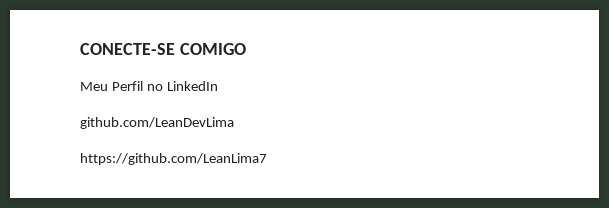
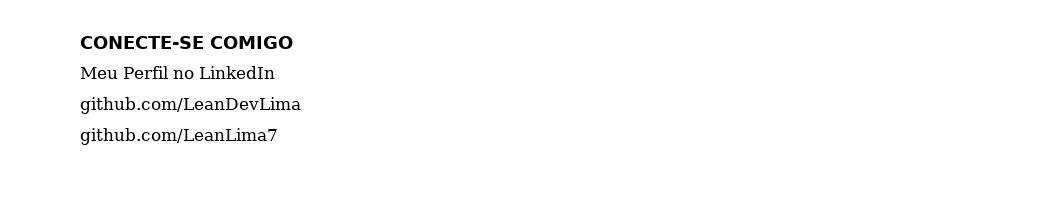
[80,153,267,165] https://github.com/LeanLima7 -> [80,128,278,145] github.com/LeanLima7

